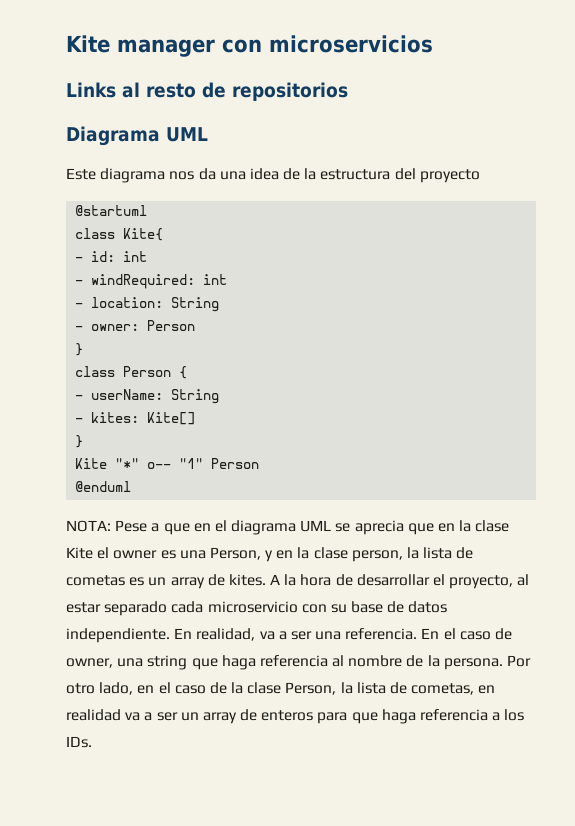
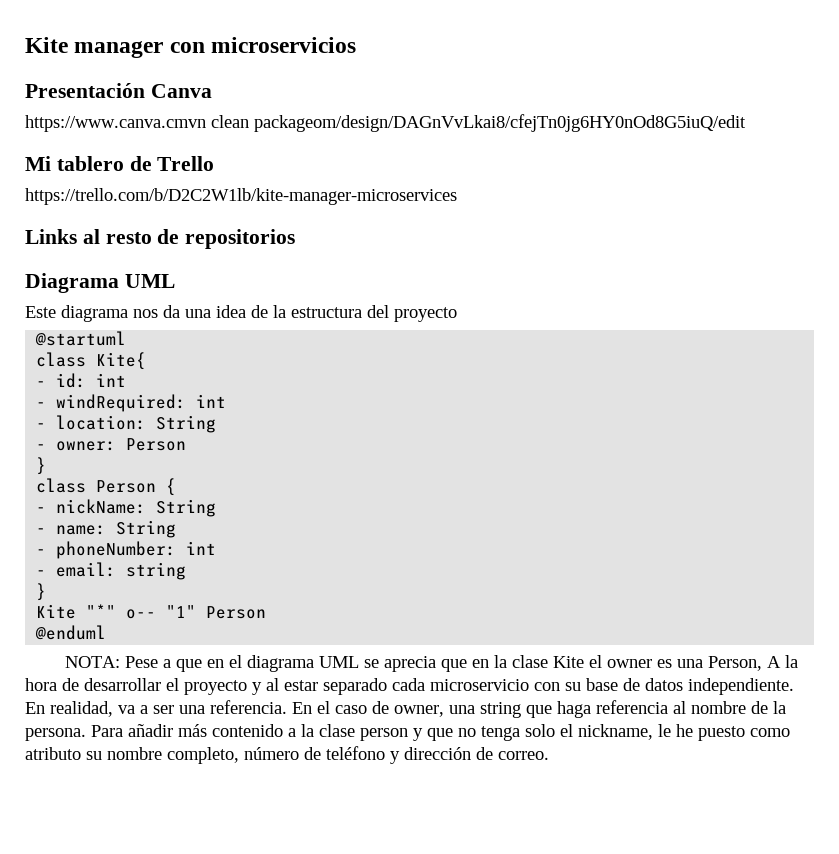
(433, 44) none -> [25,83,212,98] [25,114,746,132] [25,156,215,171] [25,188,457,205] // Presentación Canva // https://www.canva.cmvn clean packageom/design/DAGnVvLkai8/cfejTn0jg6HY0nOd8G5iuQ/edit // Mi tablero de Trello // https://trello.com/b/D2C2W1lb/kite-manager-microservices
[91,389,220,404] [75,412,196,425] userName: String // - kites: Kite[] -> [56,499,217,517] [36,520,177,538] [36,541,217,559] [36,562,187,580] nickName: String // - name: String // - phoneNumber: int // - email: string
[265,547,474,562] [66,574,266,589] y en la clase person, la lista de cometas es un array de kites. -> (763, 663) none
[449,575,514,589] proyecto, -> [184,680,262,695] proyecto y
[507,655,532,667] [66,682,496,695] [66,709,525,724] [66,736,92,748] Por otro lado, en el caso de la clase Person, la lista de cometas, en realidad va a ser un array de enteros para que haga referencia a los IDs. -> [91,724,790,741] [25,746,549,764] Para añadir más contenido a la clase person y que no tenga solo el nickname, le he puesto como atributo su nombre completo, número de teléfono y dirección de correo.

